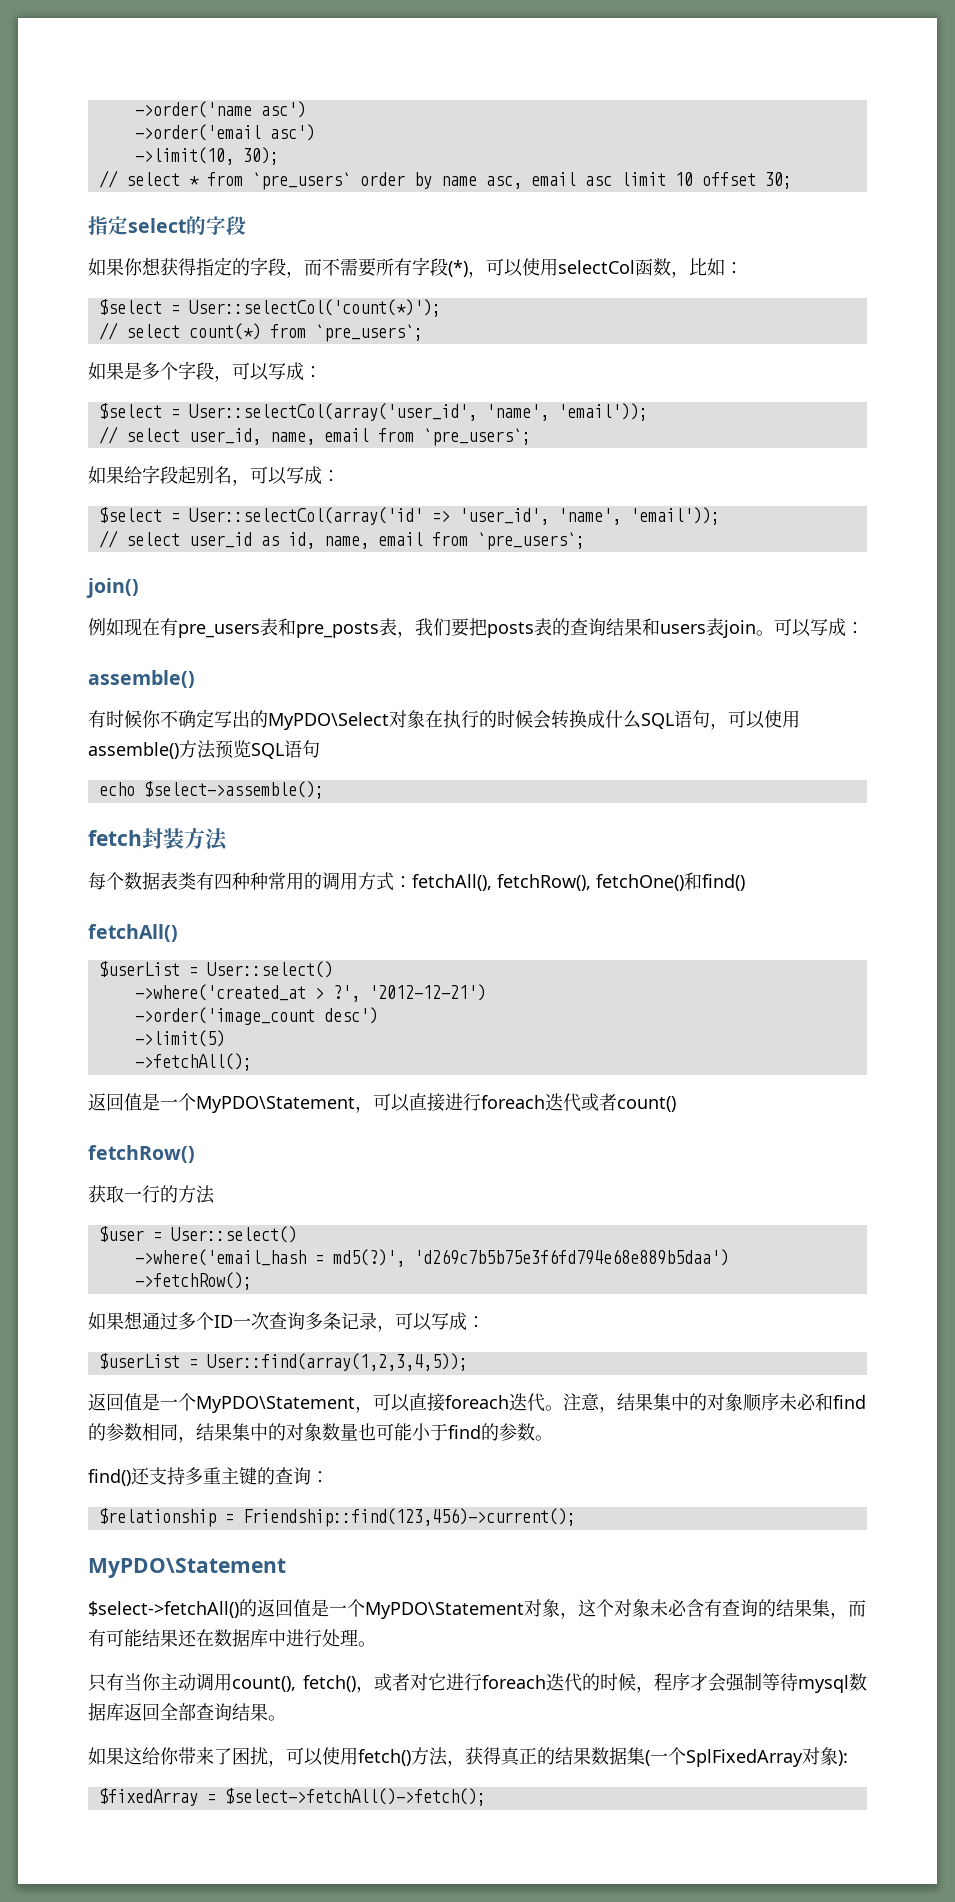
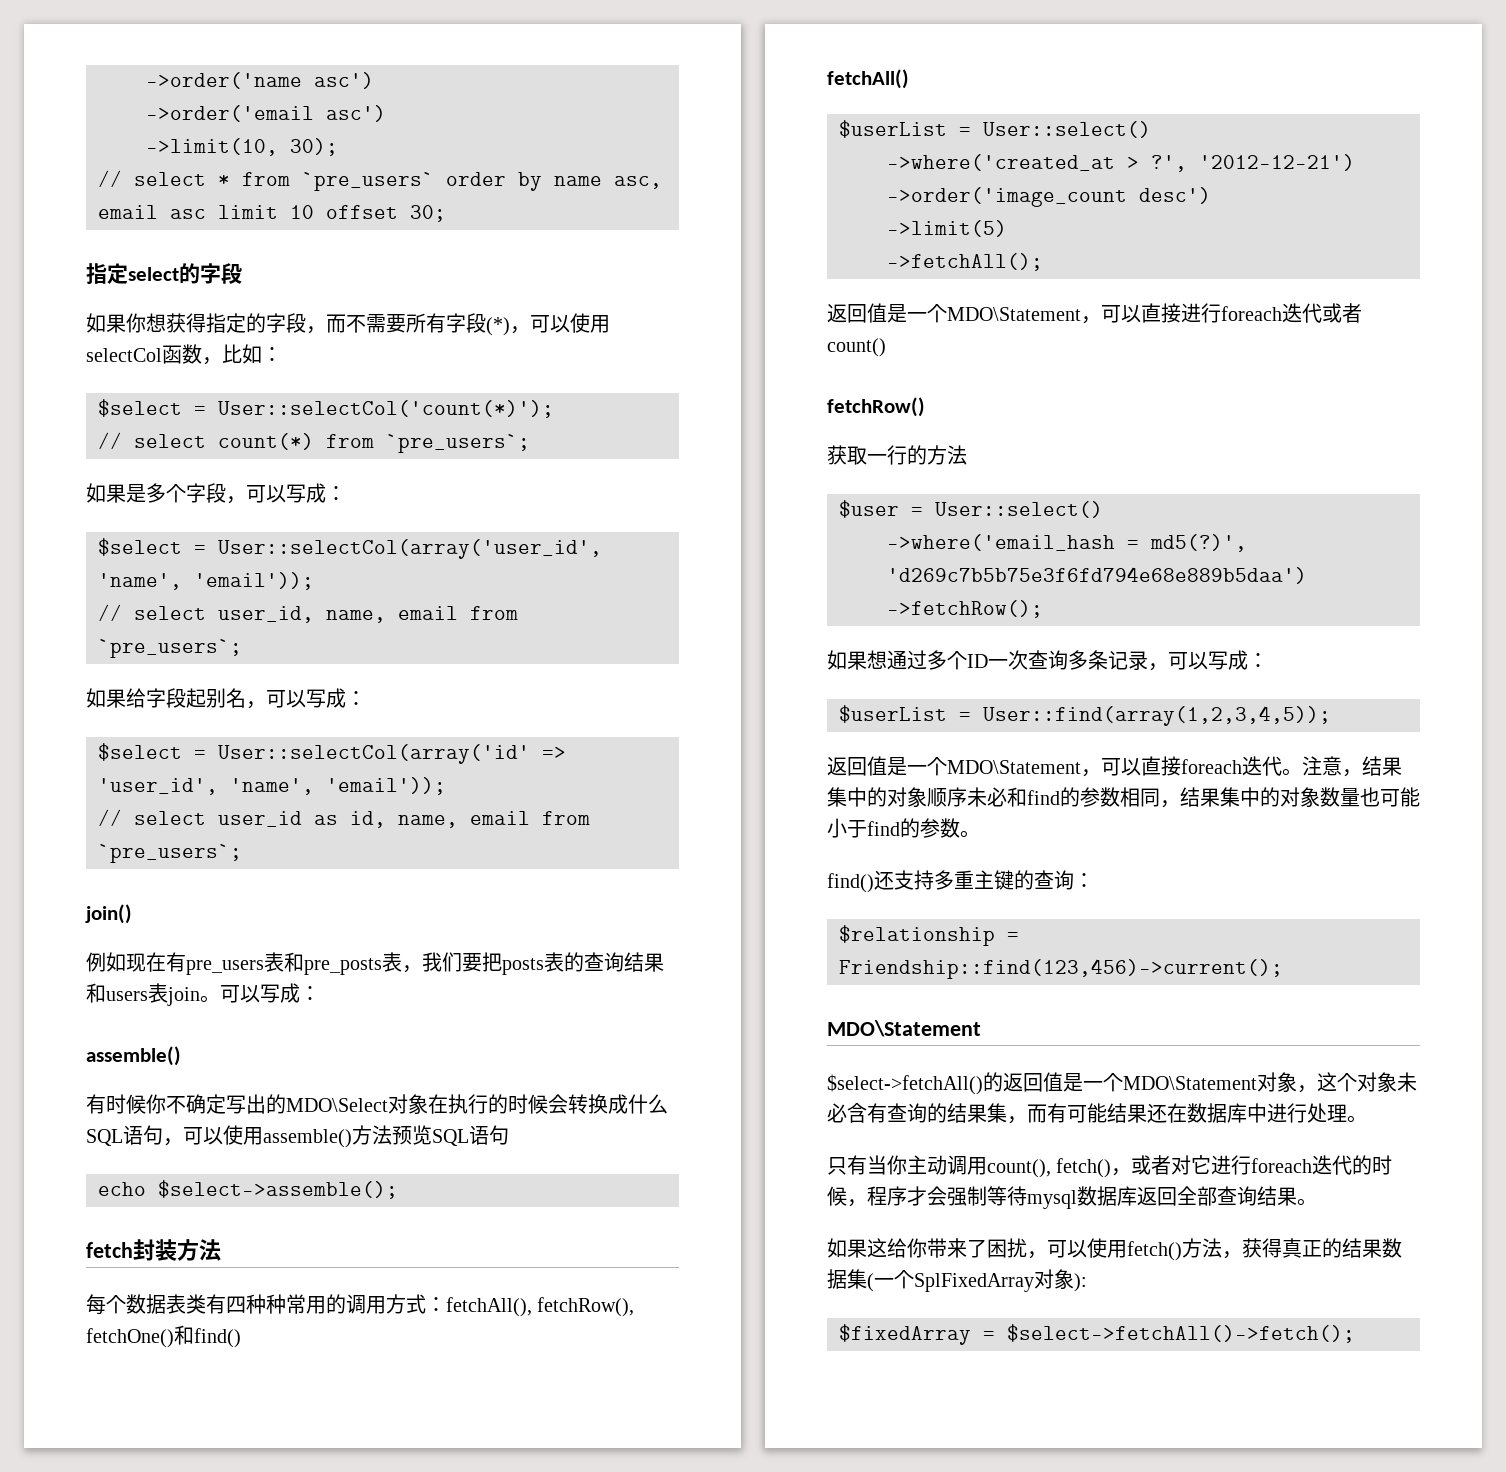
[268,712,389,730] MyPDO\Select -> [286,1098,388,1112] MDO\Select
[196,1096,355,1113] MyPDO\Statement -> [947,307,1081,321] MDO\Statement
[196,1396,355,1413] MyPDO\Statement -> [947,760,1081,774] MDO\Statement
[88,1558,286,1578] MyPDO\Statement -> [827,1020,981,1037] MDO\Statement
[365,1602,524,1619] MyPDO\Statement -> [1123,1076,1257,1090] MDO\Statement

